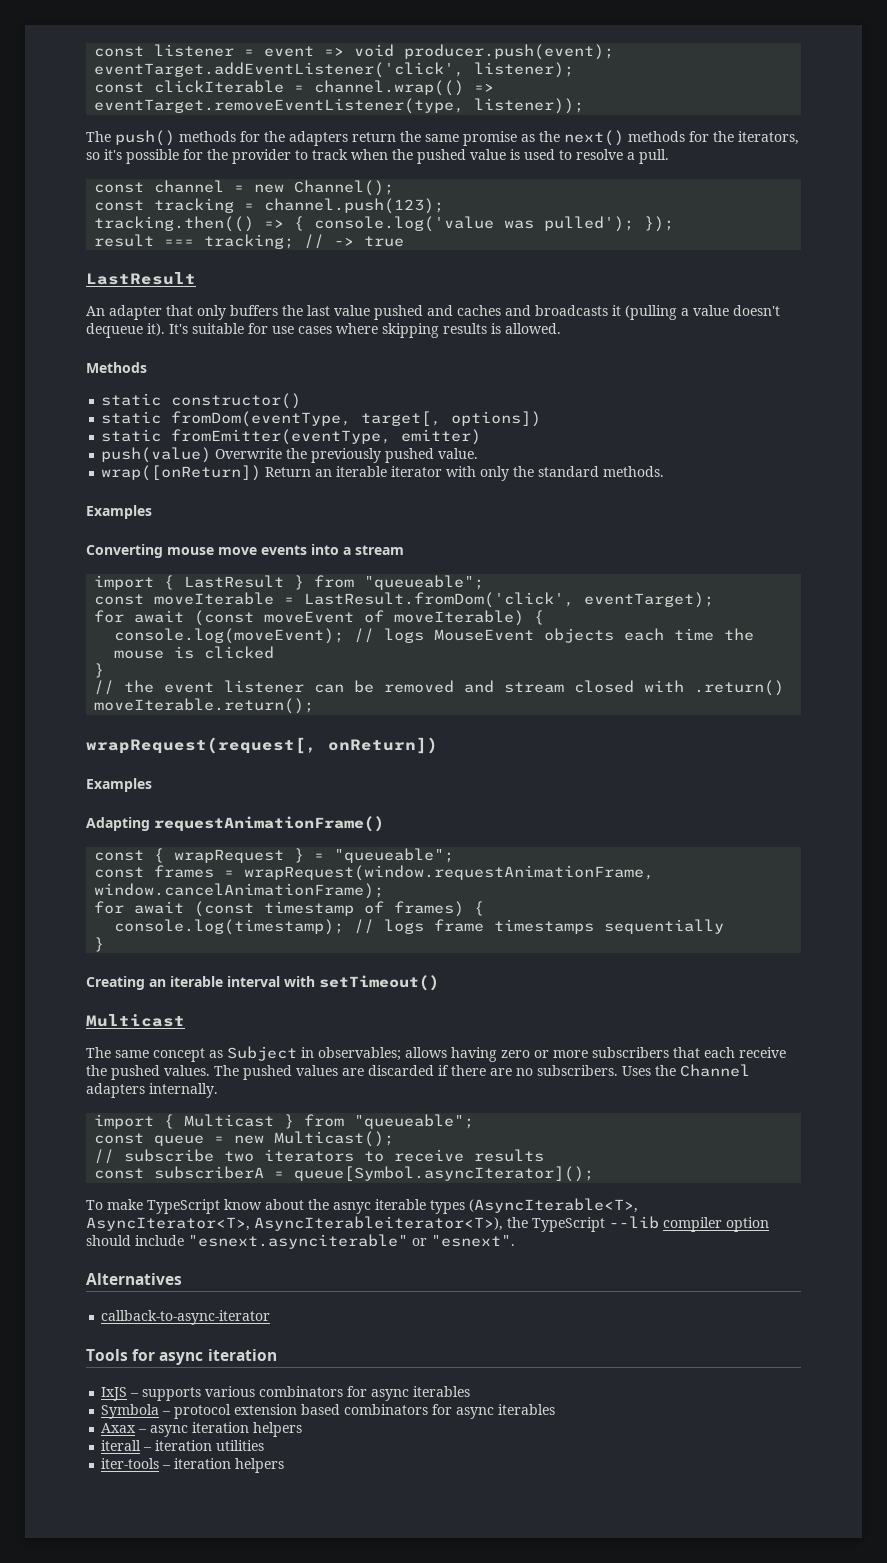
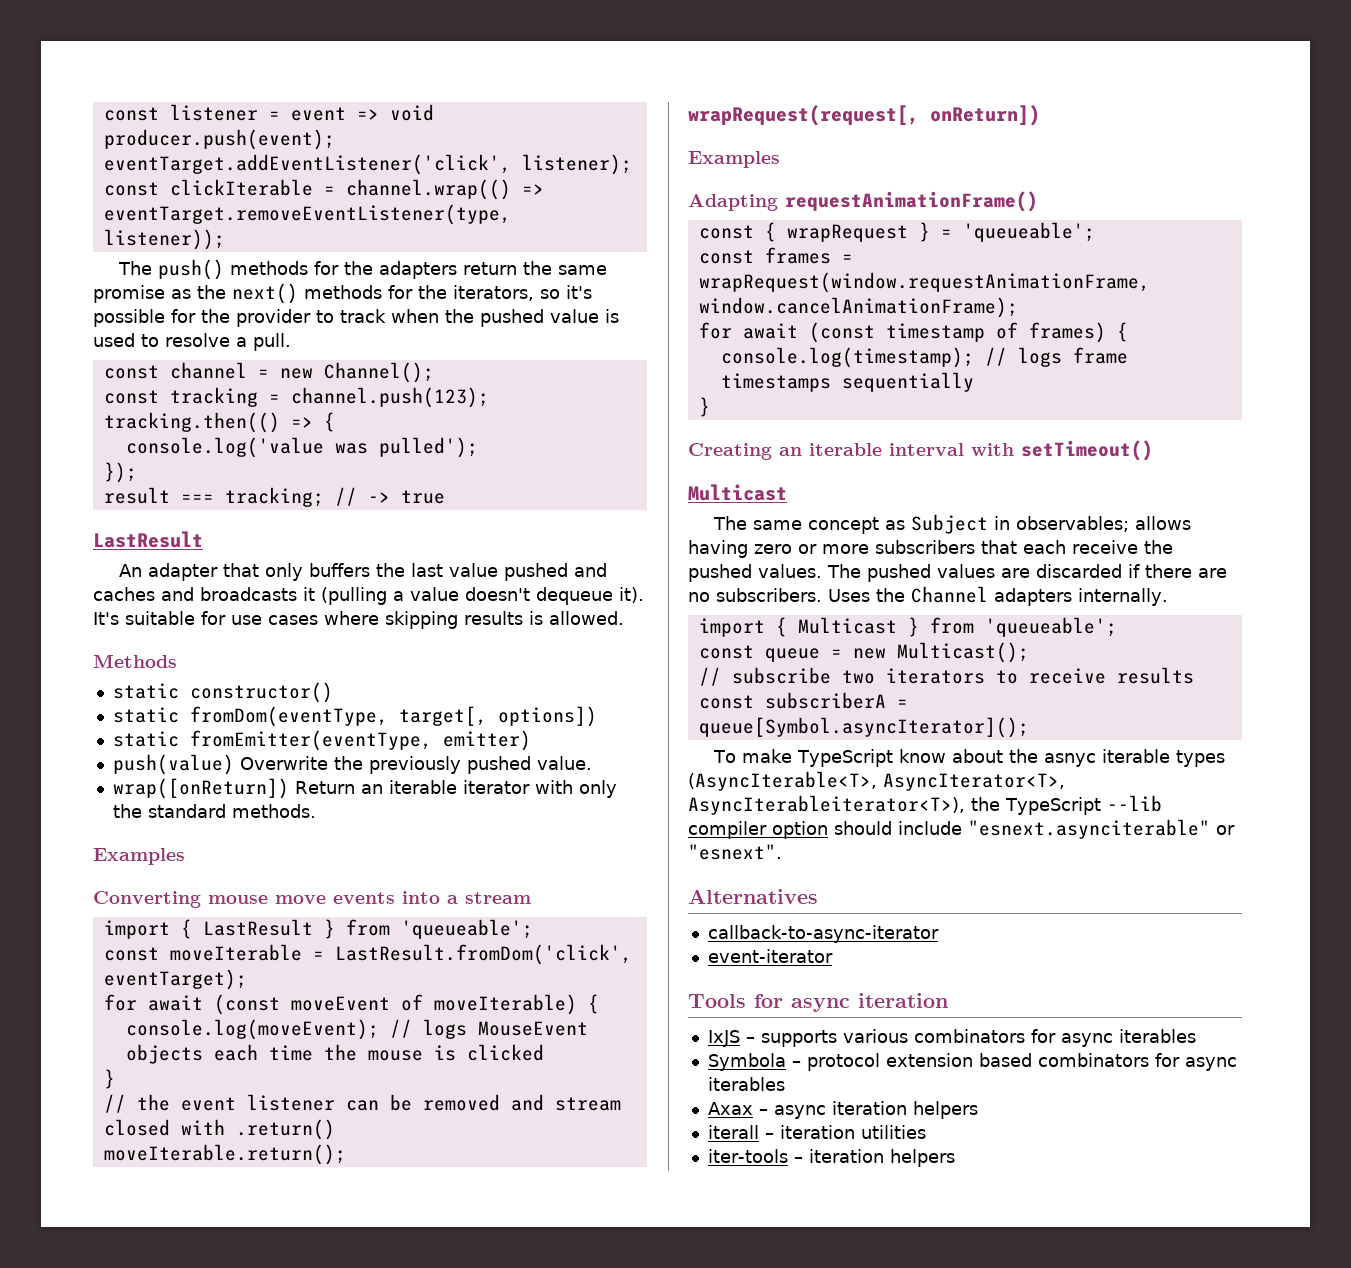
(305, 223) none -> (335, 422) //
(635, 224) none -> (478, 447) //
[364,575,485,590] "queueable"; -> [400,919,533,939] 'queueable';
[334,848,455,863] "queueable"; -> [962,222,1095,242] 'queueable';
[354,1114,475,1129] "queueable"; -> [984,617,1117,637] 'queueable';
(271, 1317) none -> [707,949,833,963] // event-iterator

